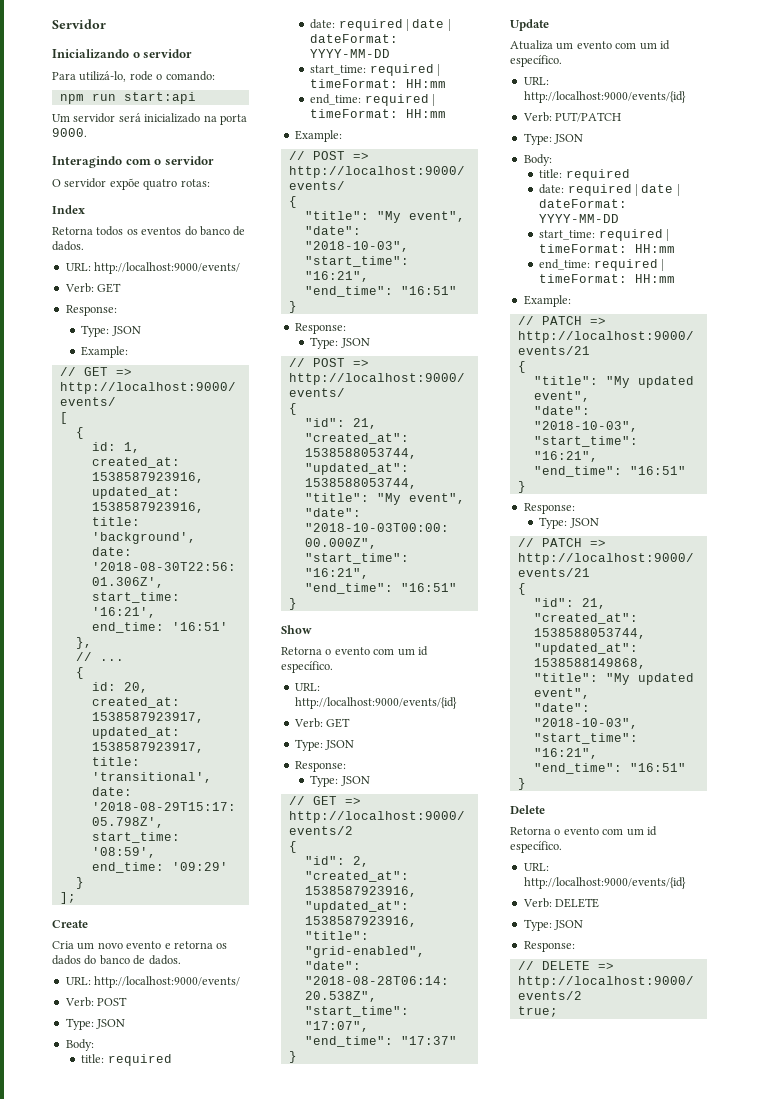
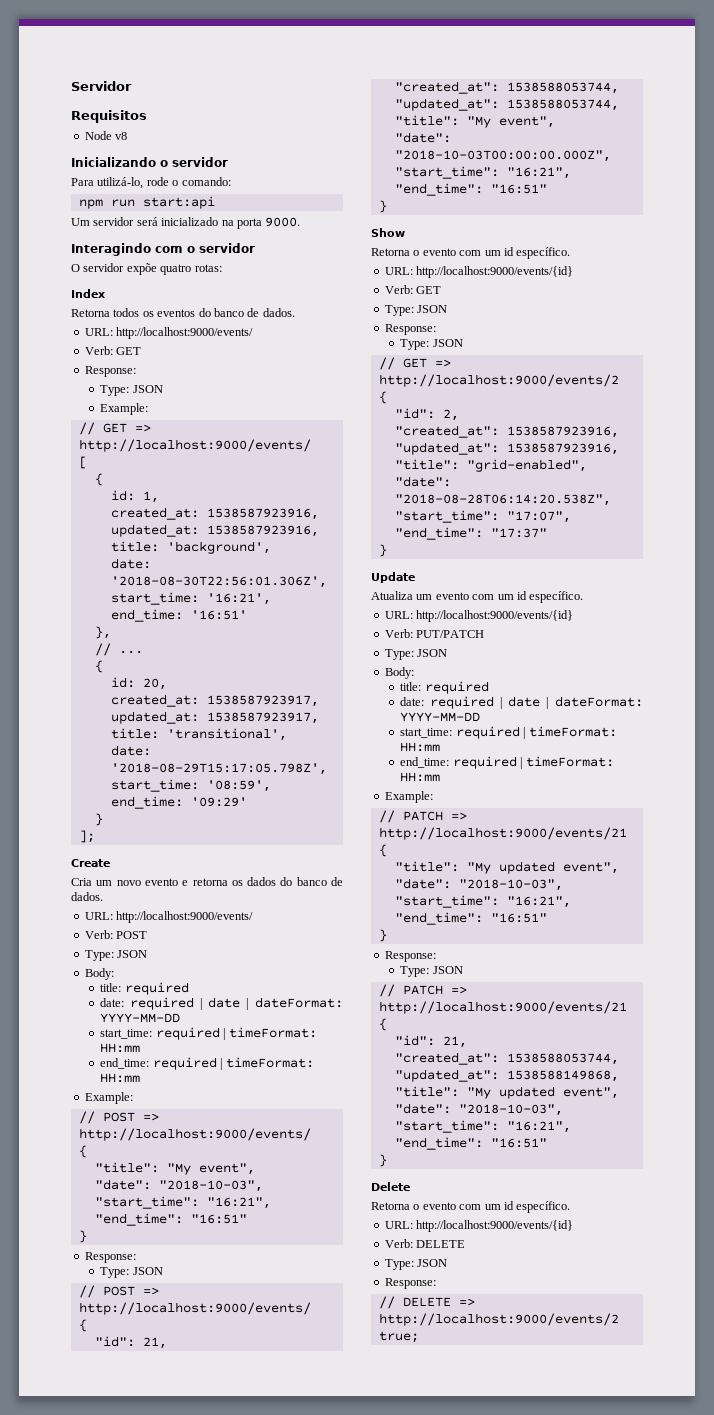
(106, 24) none -> [71,110,147,123] [84,131,128,140] // Requisitos // Node v8

